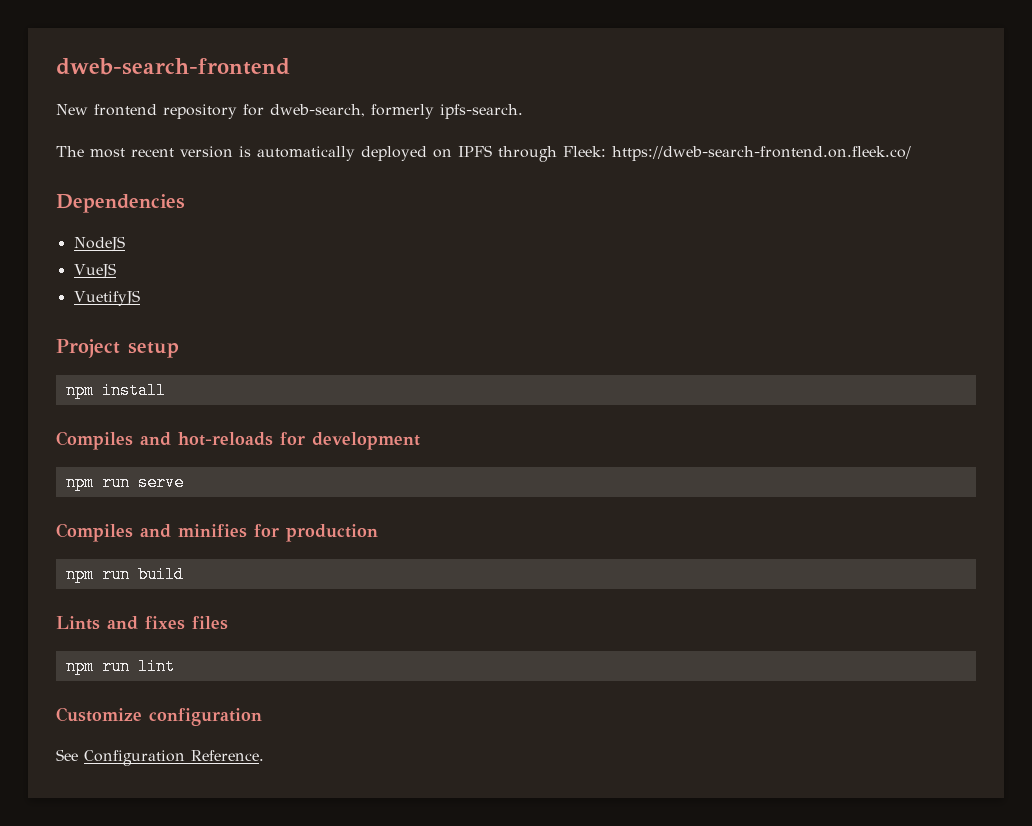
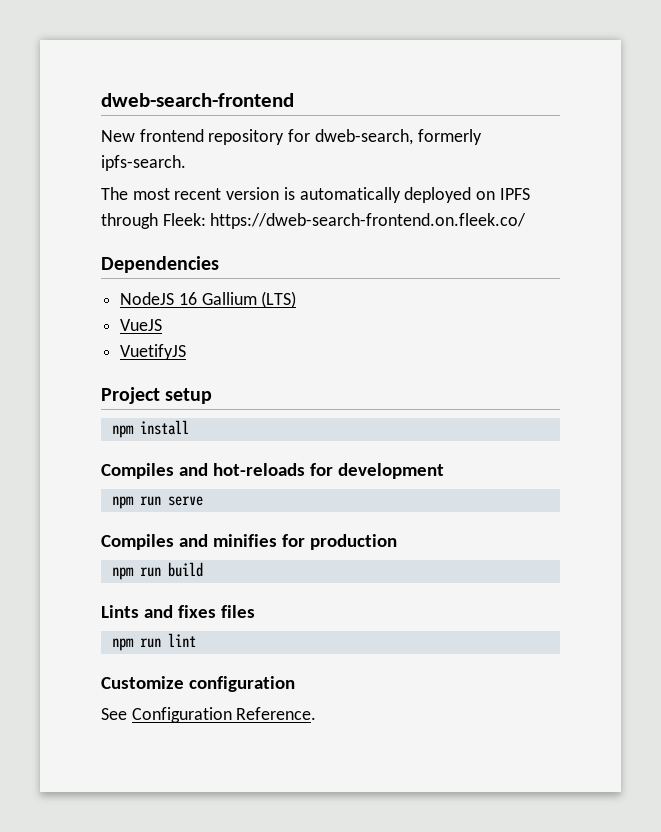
(125, 244) none -> [178,291,297,308] 16 Gallium (LTS)

